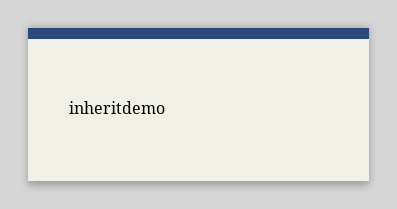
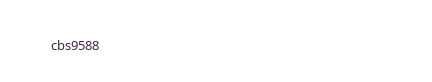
[69,101,165,114] inheritdemo -> [51,40,99,50] cbs9588

